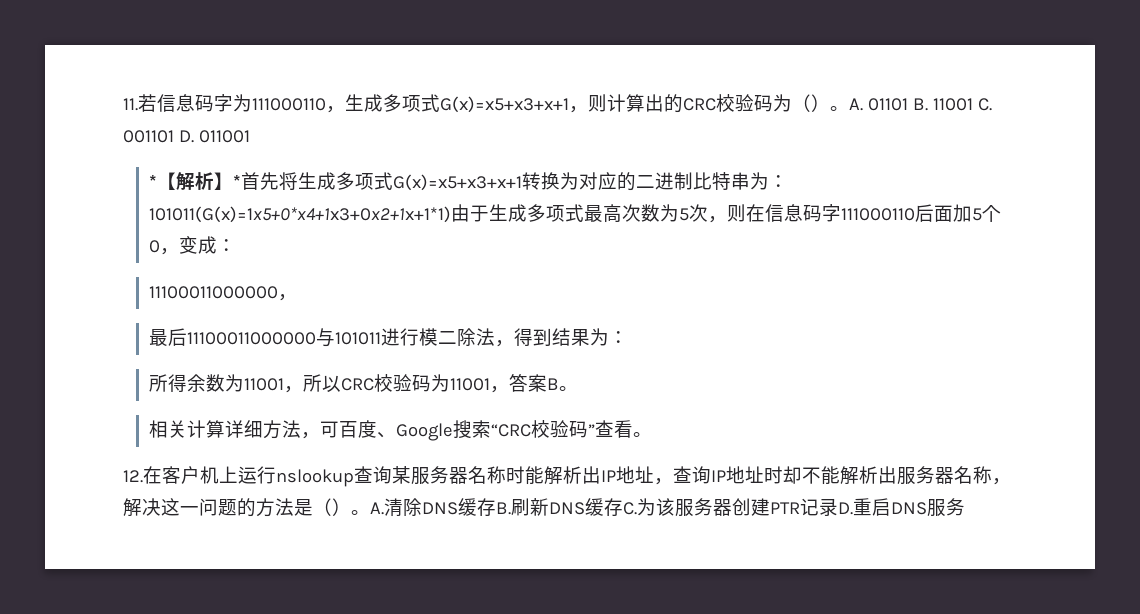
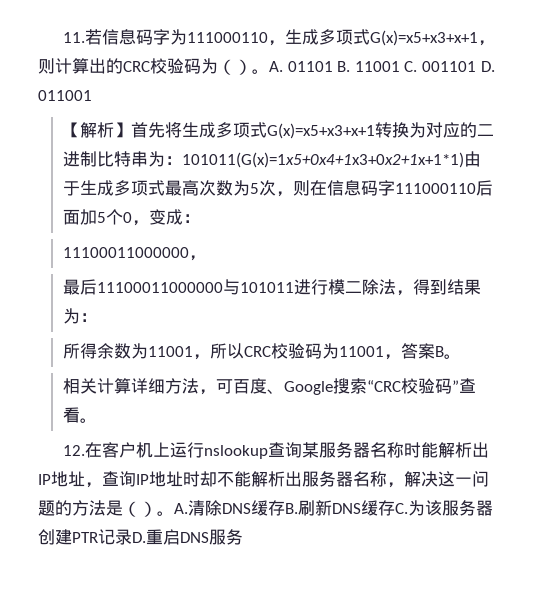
[149,174,158,188] * -> (92, 95) none
[233,174,242,188] * -> (131, 130) none
[149,206,452,223] 101011(G(x)=1x5+0*x4+1x3+0x2+1x+1*1) -> [181,152,464,168] 101011(G(x)=1x5+0x4+1x3+0x2+1x+1*1)

